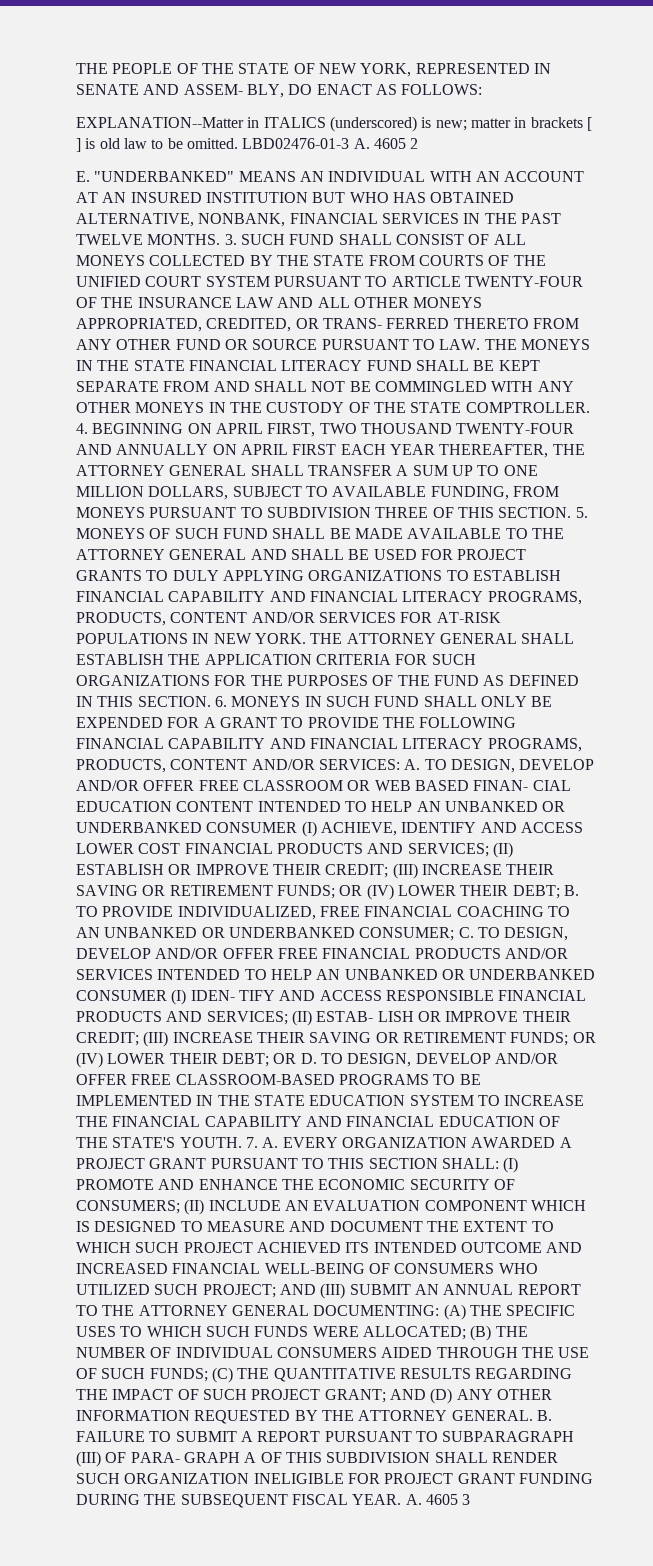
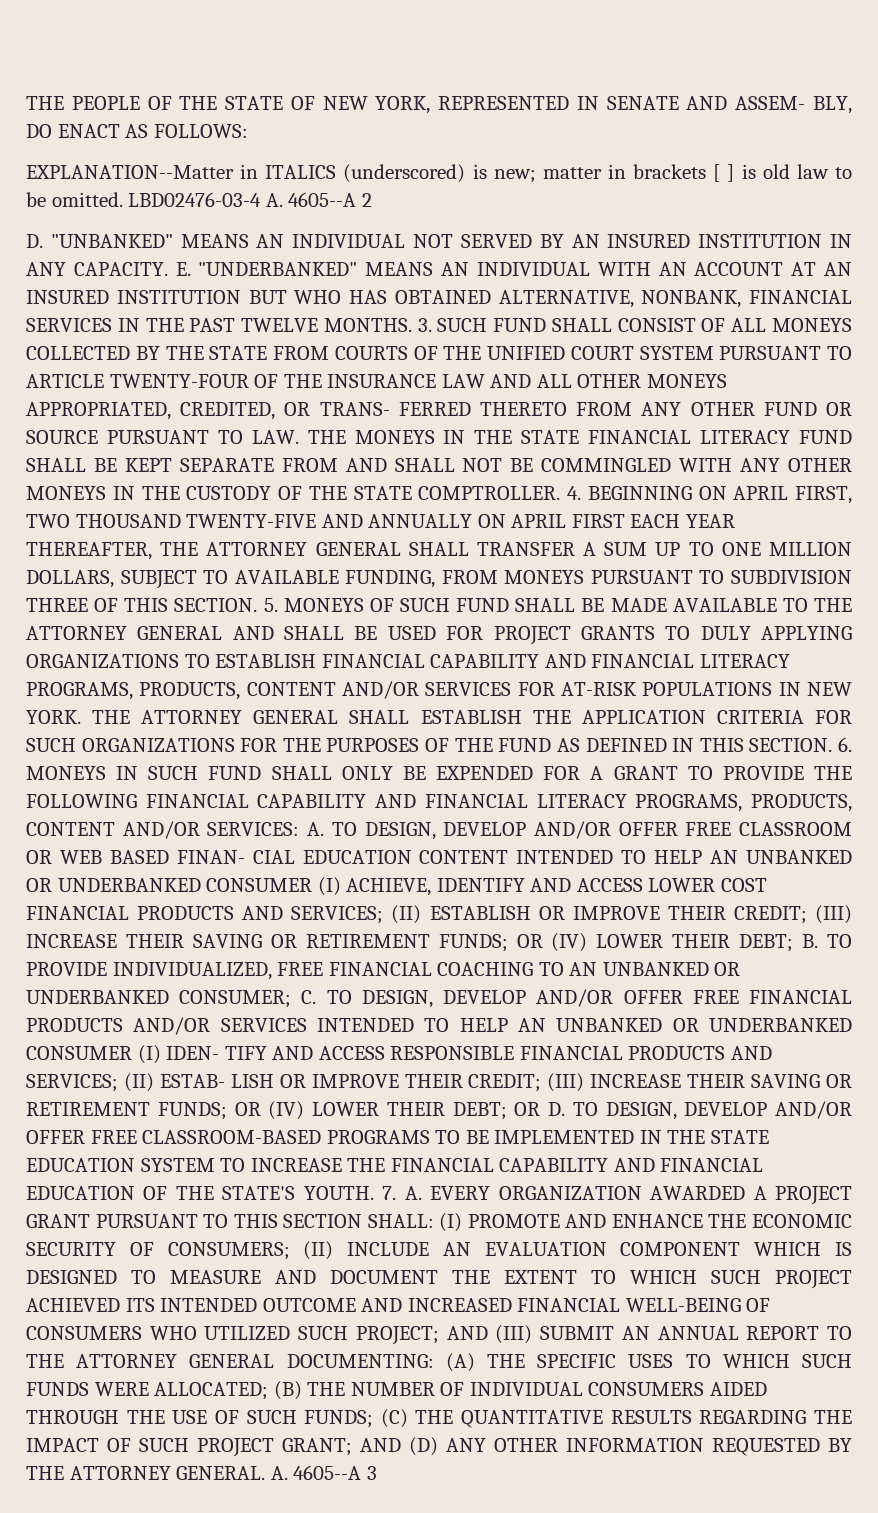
[242,138,419,149] LBD02476-01-3 A. 4605 2 // -> [128,192,372,207] [26,234,853,248] [26,262,168,276] LBD02476-03-4 A. 4605--A 2 // D. "UNBANKED" MEANS AN INDIVIDUAL NOT SERVED BY AN INSURED INSTITUTION IN ANY CAPACITY.
[456,423,575,434] TWENTY-FOUR -> [186,514,317,528] TWENTY-FIVE
[536,1410,552,1421] [76,1431,575,1442] [76,1451,558,1467] [76,1473,593,1484] [76,1494,458,1508] B. FAILURE TO SUBMIT A REPORT PURSUANT TO SUBPARAGRAPH (III) OF PARA- GRAPH A OF THIS SUBDIVISION SHALL RENDER SUCH ORGANIZATION INELIGIBLE FOR PROJECT GRANT FUNDING DURING THE SUBSEQUENT FISCAL YEAR. A. 4605 -> [270,1465,362,1480] A. 4605--A

